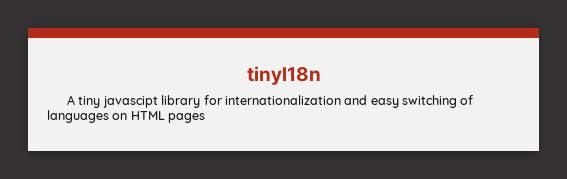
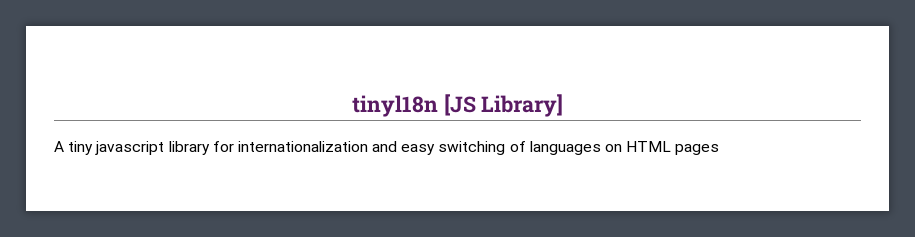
(321, 75) none -> [443,94,564,117] [JS Library]
[102,96,158,108] javascipt -> [95,141,165,155] javascript

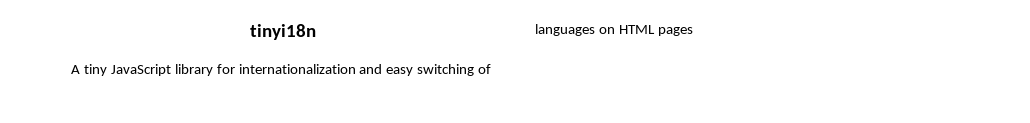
[351,94,564,117] tinyl18n [JS Library] -> [250,24,316,40] tinyi18n
[95,141,165,155] javascript -> [110,64,171,76] JavaScript

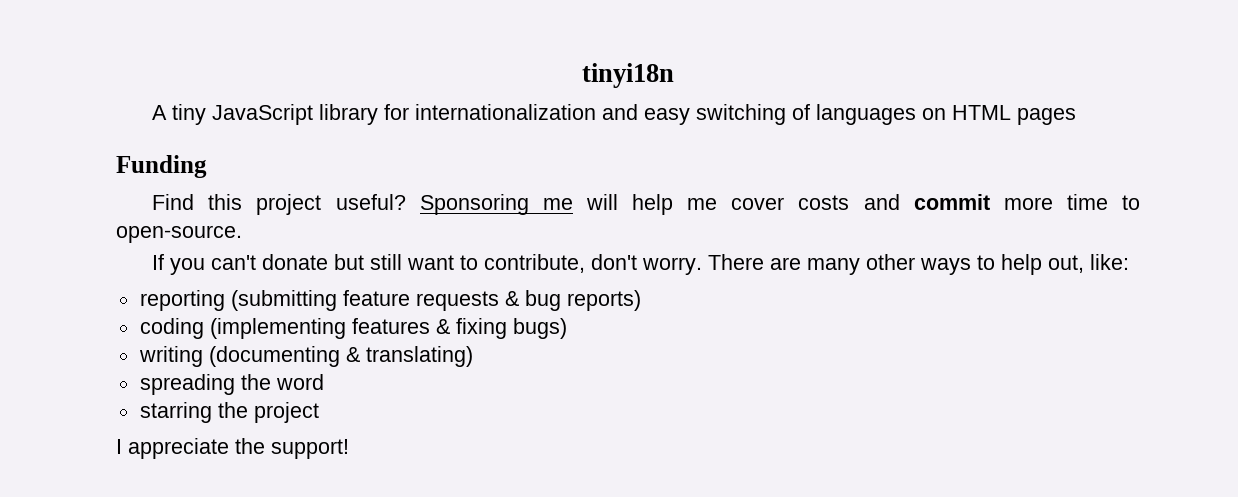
(693, 31) none -> [116,155,207,178] [152,194,1140,215] [116,225,242,243] [152,254,1130,275] [139,290,641,311] [139,318,567,339] [138,346,473,367] [139,374,324,395] [139,402,319,423] [116,438,349,459] // Funding // Find this project useful? Sponsoring me will help me cover costs and commit more time to open-source. // If you can't donate but still want to contribute, don't worry. There are many other ways to help out, like: // reporting (submitting feature requests & bug reports) // coding (implementing features & fixing bugs) // writing (documenting & translating) // spreading the word // starring the project // I appreciate the support!

